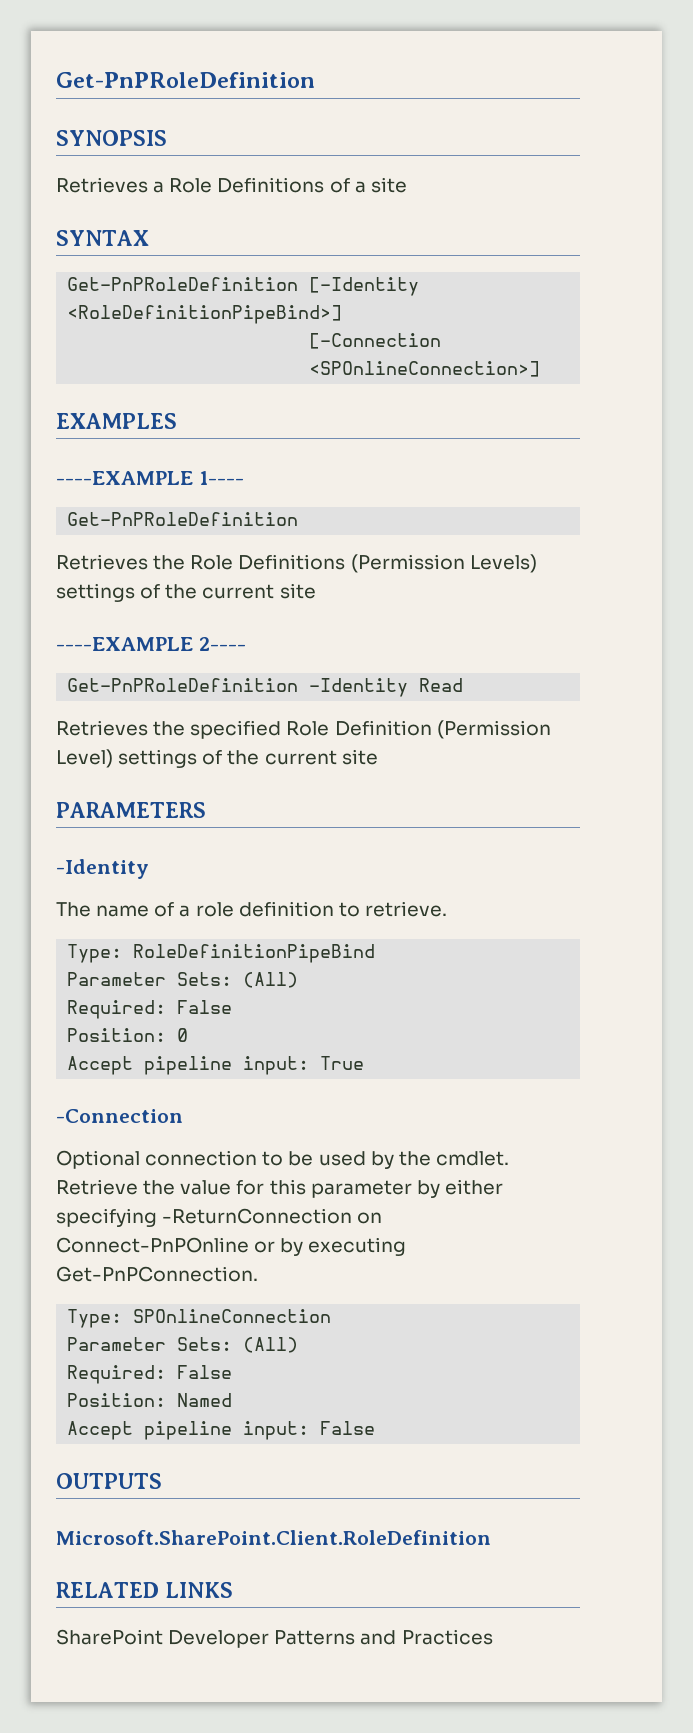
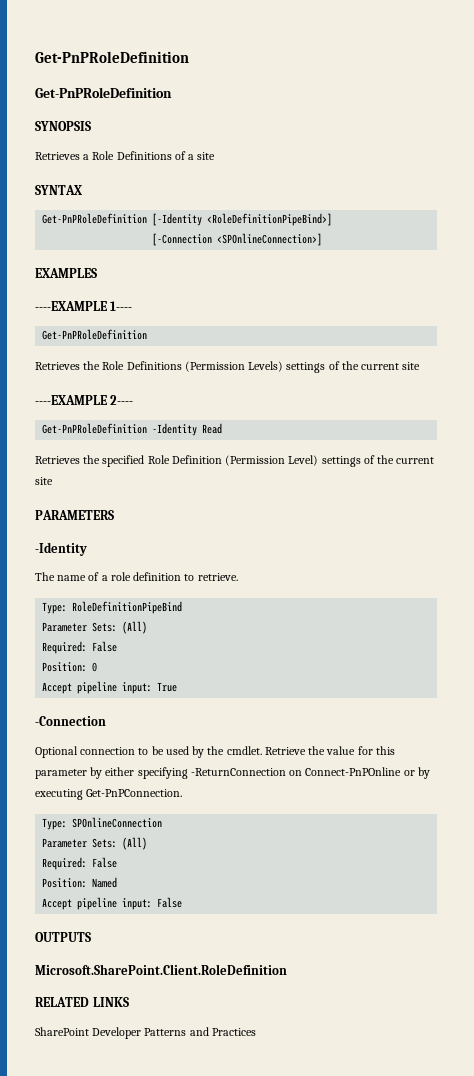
[56,72,315,88] Get-PnPRoleDefinition -> [35,51,189,63] [35,87,172,98] Get-PnPRoleDefinition // Get-PnPRoleDefinition

